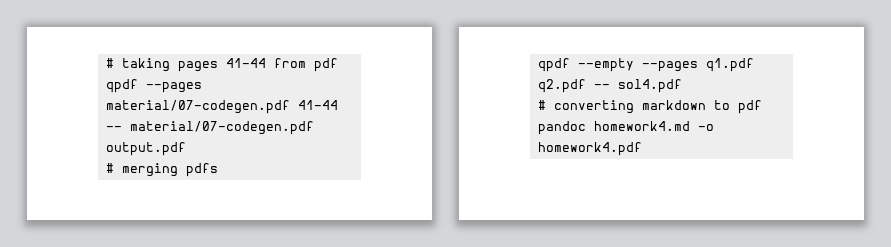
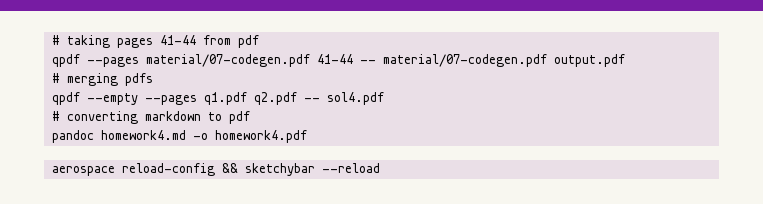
(643, 149) none -> [51,163,380,176] // aerospace reload-config && sketchybar --reload

